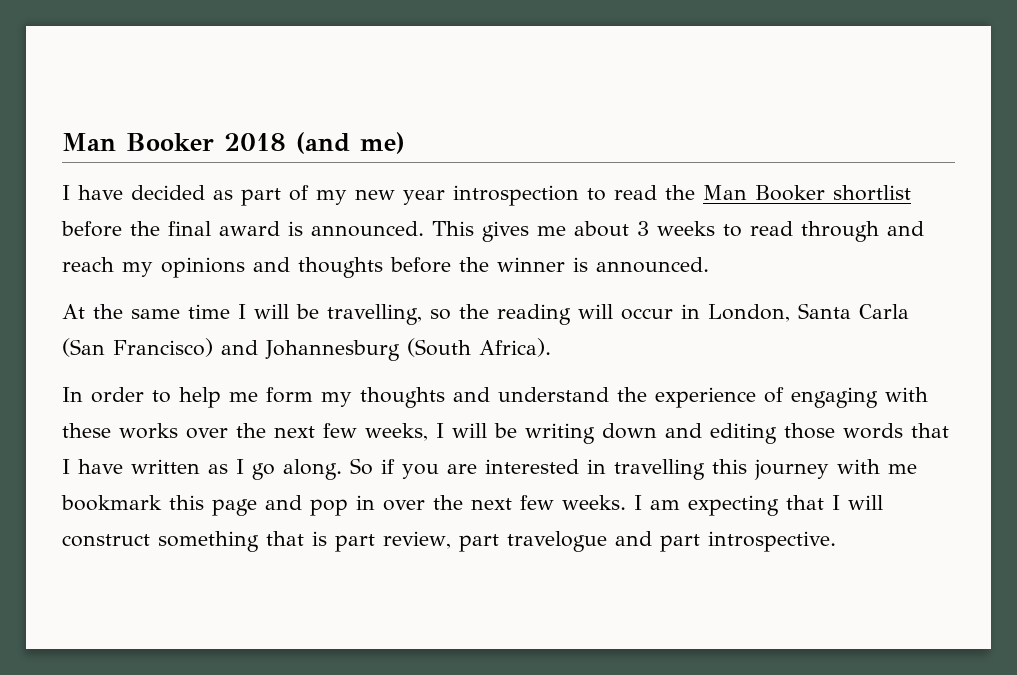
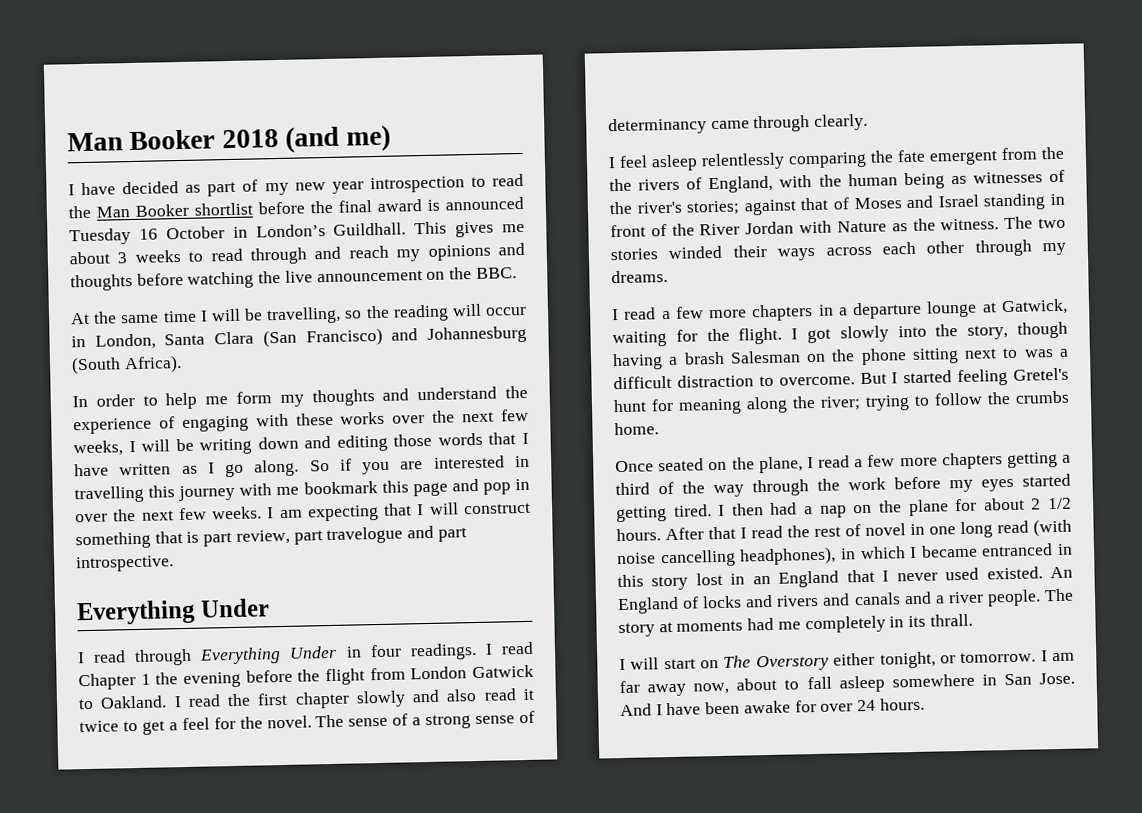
[311,221,424,237] announced. -> [445,196,524,211] [69,222,407,246] announced Tuesday 16 October in London’s Guildhall.
[459,257,709,273] the winner is announced. -> [187,267,517,289] watching the live announcement on the BBC.
[859,304,909,319] Carla -> [214,331,255,345] Clara
(836, 541) none -> [76,598,270,626] [77,641,534,667] [78,664,534,691] [78,688,535,710] [79,710,535,735] [608,113,869,136] [608,146,1065,172] [609,169,1065,194] [609,193,1065,216] [610,216,1066,238] [610,239,1066,261] [611,269,668,284] [612,298,1068,322] [612,321,1068,348] [612,347,1069,371] [613,367,1069,390] [613,390,1070,415] [614,422,659,436] [615,452,1071,474] [615,473,1071,498] [616,497,1072,523] [616,518,1072,542] [617,543,1073,568] [617,566,1073,591] [617,588,1074,615] [618,613,973,638] [619,650,1075,672] [619,672,1075,697] [620,697,925,717] // Everything Under // I read through Everything Under in four readings. I read Chapter 1 the evening before the flight from London Gatwick to Oakland. I read the first chapter slowly and also read it twice to get a feel for the novel. The sense of a strong sense of determinancy came through clearly. // I feel asleep relentlessly comparing the fate emergent from the the rivers of England, with the human being as witnesses of the river's stories; against that of Moses and Israel standing in front of the River Jordan with Nature as the witness. The two stories winded their ways across each other through my dreams. // I read a few more chapters in a departure lounge at Gatwick, waiting for the flight. I got slowly into the story, though having a brash Salesman on the phone sitting next to was a difficult distraction to overcome. But I started feeling Gretel's hunt for meaning along the river; trying to follow the crumbs home. // Once seated on the plane, I read a few more chapters getting a third of the way through the work before my eyes started getting tired. I then had a nap on the plane for about 2 1/2 hours. After that I read the rest of novel in one long read (with noise cancelling headphones), in which I became entranced in this story lost in an England that I never used existed. An England of locks and rivers and canals and a river people. The story at moments had me completely in its thrall. // I will start on The Overstory either tonight, or tomorrow. I am far away now, about to fall asleep somewhere in San Jose. And I have been awake for over 24 hours.

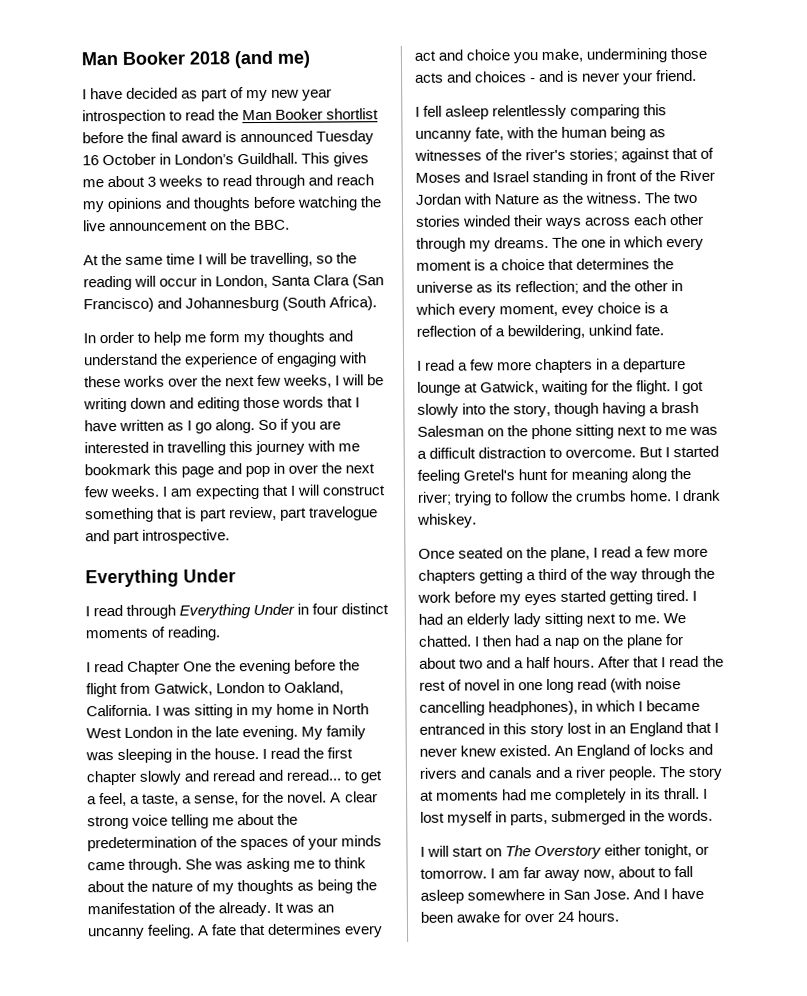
[409,643,477,661] readings. -> [341,603,390,615] [85,626,221,641] distinct moments of reading. //
[140,673,151,685] 1 -> [183,661,213,672] One
[410,664,534,680] [78,695,168,710] London Gatwick to Oakland. -> [154,681,345,696] [86,703,370,719] [86,725,367,741] [85,748,260,764] Gatwick, London to Oakland, California. I was sitting in my home in North West London in the late evening. My family was sleeping in the house.
[446,688,535,702] [79,710,535,735] [608,113,869,136] [608,155,648,169] also read it twice to get a feel for the novel. The sense of a strong sense of determinancy came through clearly. // I feel -> [212,769,383,784] [87,791,378,807] [87,813,299,830] [87,835,383,852] [87,857,367,873] [87,879,378,895] [87,901,335,917] [87,923,384,940] [414,47,708,64] [415,69,698,85] [415,105,443,117] reread and reread... to get a feel, a taste, a sense, for the novel. A clear strong voice telling me about the predetermination of the spaces of your minds came through. She was asking me to think about the nature of my thoughts as being the manifestation of the already. It was an uncanny feeling. A fate that determines every act and choice you make, undermining those acts and choices - and is never your friend. // I fell
[870,146,1065,166] [609,175,774,194] the fate emergent from the the rivers of England, -> [643,104,668,116] [415,127,505,142] this uncanny fate,
(668, 276) none -> [552,236,705,251] [416,258,675,271] [416,280,684,295] [415,302,670,318] [416,324,665,340] The one in which every moment is a choice that determines the universe as its reflection; and the other in which every moment, evey choice is a reflection of a bewildering, unkind fate.
(1019, 353) none -> [665,427,688,436] me
(659, 429) none -> [674,489,722,502] [417,513,477,528] I drank whiskey.
(726, 510) none -> [418,612,687,628] [418,635,481,647] had an elderly lady sitting next to me. We chatted. I
[1030,497,1072,510] 2 1/2 -> [459,656,552,669] two and a half
[945,567,980,581] used -> [460,745,497,757] knew
(973, 620) none -> [703,788,709,799] [420,809,714,826] I lost myself in parts, submerged in the words.

